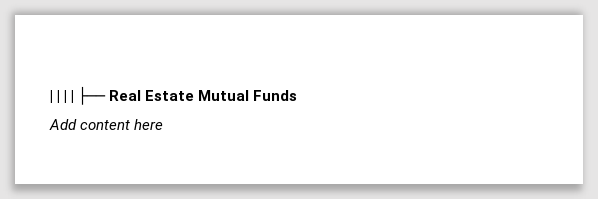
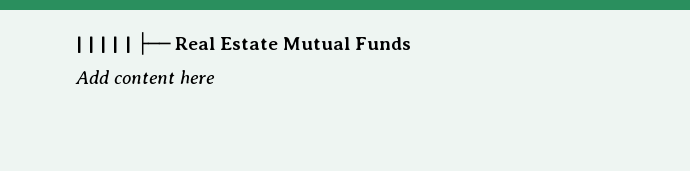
[50,90,75,103] | | | | -> [76,36,132,53] | | | | |

